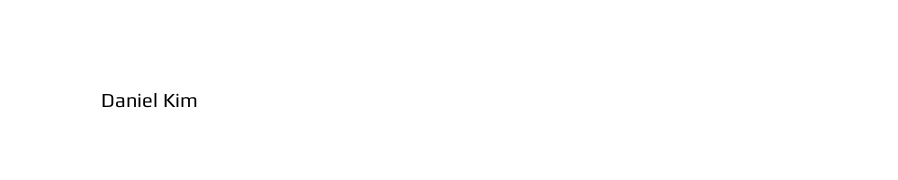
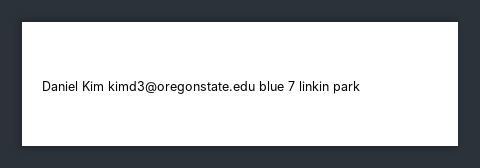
(199, 100) none -> [108,81,360,94] kimd3@oregonstate.edu blue 7 linkin park

